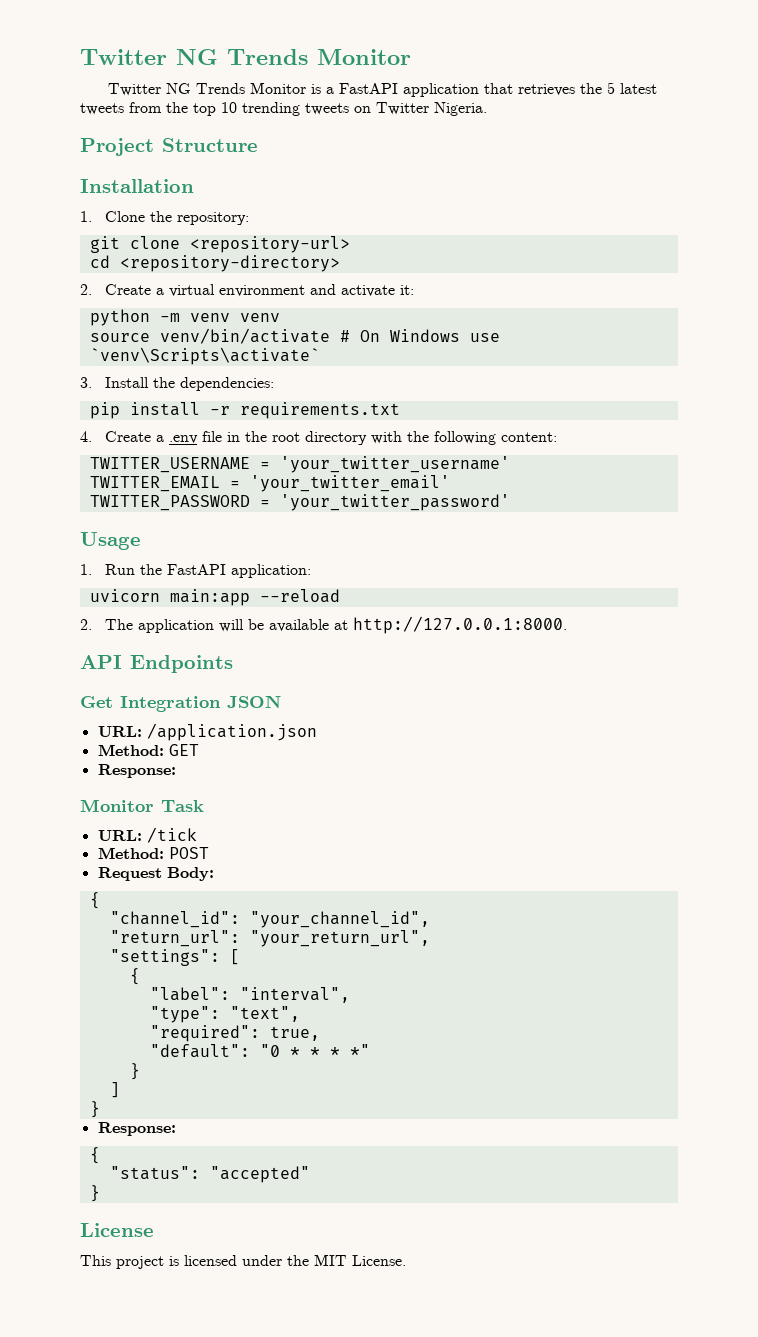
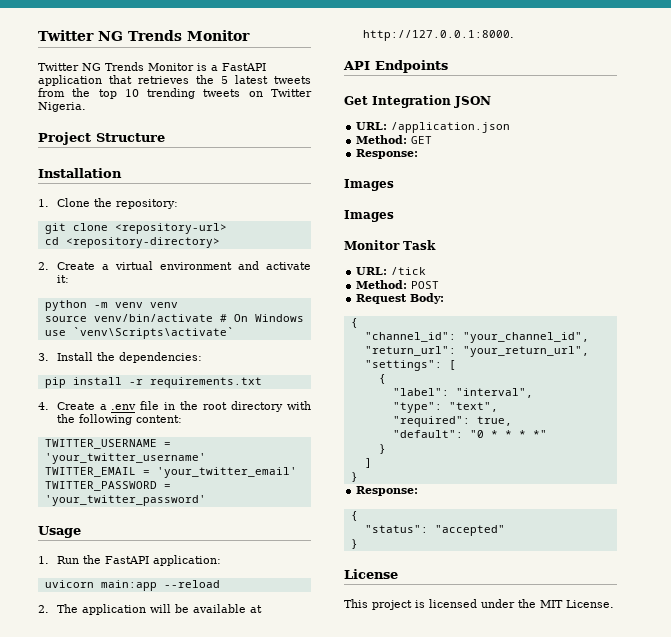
(176, 771) none -> [344,179,394,191] [344,210,394,222] // Images // Images

